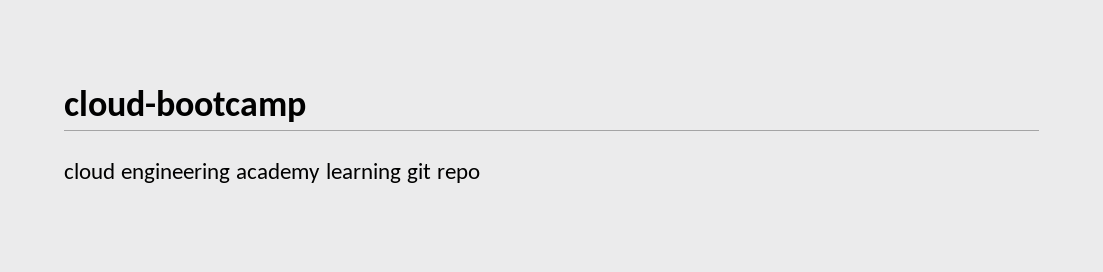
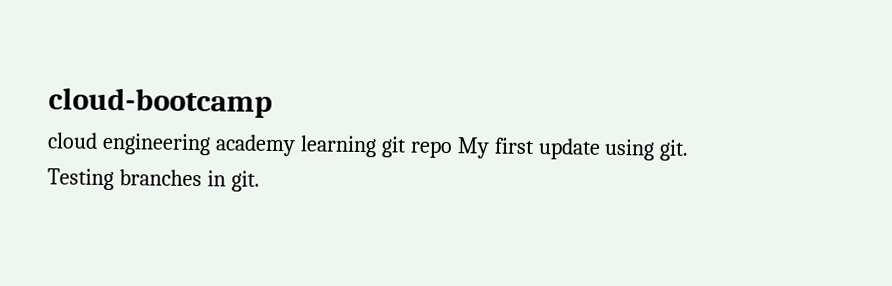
(481, 175) none -> [456,137,690,161] [47,168,260,192] My first update using git. // Testing branches in git.

